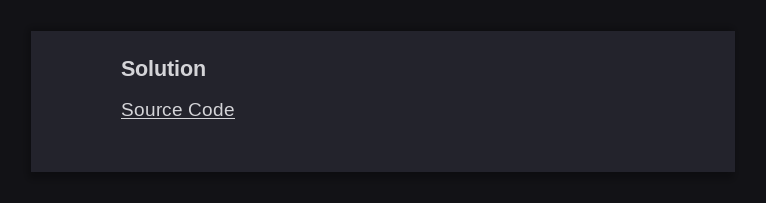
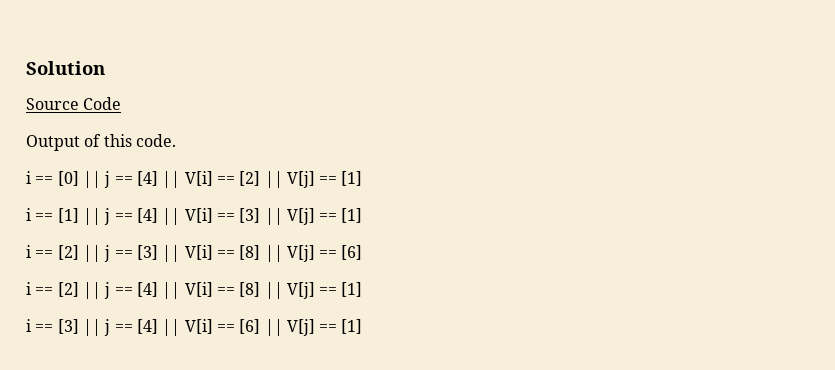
(236, 109) none -> [26,134,176,151] [26,171,363,188] [26,208,363,225] [26,245,363,262] [26,282,363,299] [26,319,363,336] // Output of this code. // i == [0] || j == [4] || V[i] == [2] || V[j] == [1] // i == [1] || j == [4] || V[i] == [3] || V[j] == [1] // i == [2] || j == [3] || V[i] == [8] || V[j] == [6] // i == [2] || j == [4] || V[i] == [8] || V[j] == [1] // i == [3] || j == [4] || V[i] == [6] || V[j] == [1]

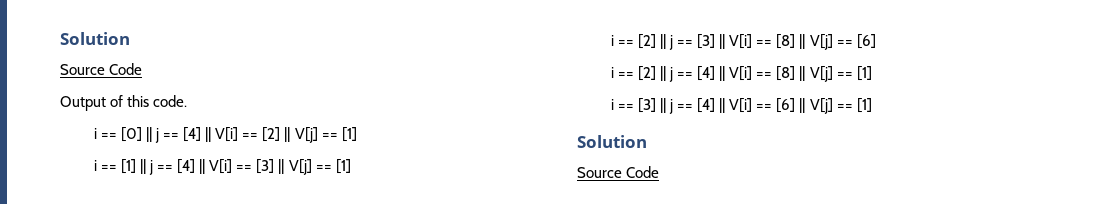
(363, 326) none -> [577,135,647,148] [577,166,660,178] // Solution // Source Code

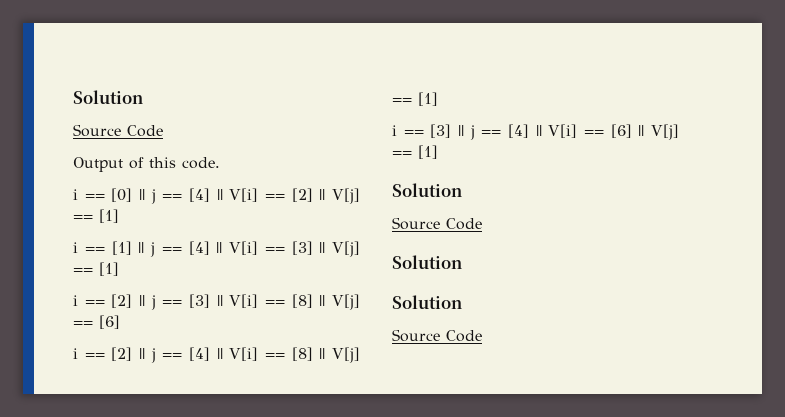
(660, 172) none -> [392,255,462,269] [392,295,462,309] [392,329,482,342] // Solution // Solution // Source Code

